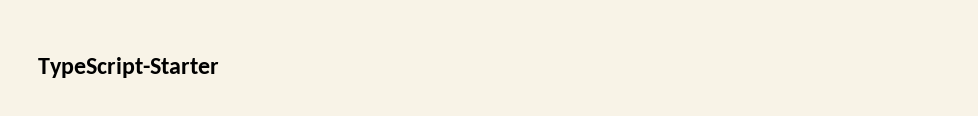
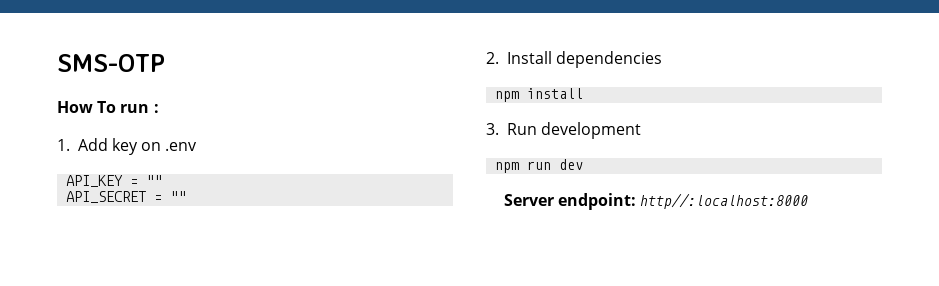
[38,57,219,78] TypeScript-Starter -> [57,54,165,72] [57,101,159,113] [57,138,198,155] [66,175,163,187] [66,191,187,203] [486,51,662,68] [495,88,584,102] [486,122,641,139] [495,159,584,173] [504,193,809,210] SMS-OTP // How To run : // 1. Add key on .env // API_KEY = "" // API_SECRET = "" // 2. Install dependencies // npm install // 3. Run development // npm run dev // Server endpoint: http//:localhost:8000

